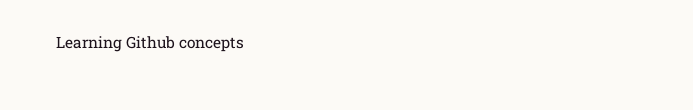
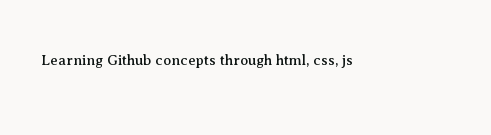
(245, 44) none -> [220,54,353,68] through html, css, js

